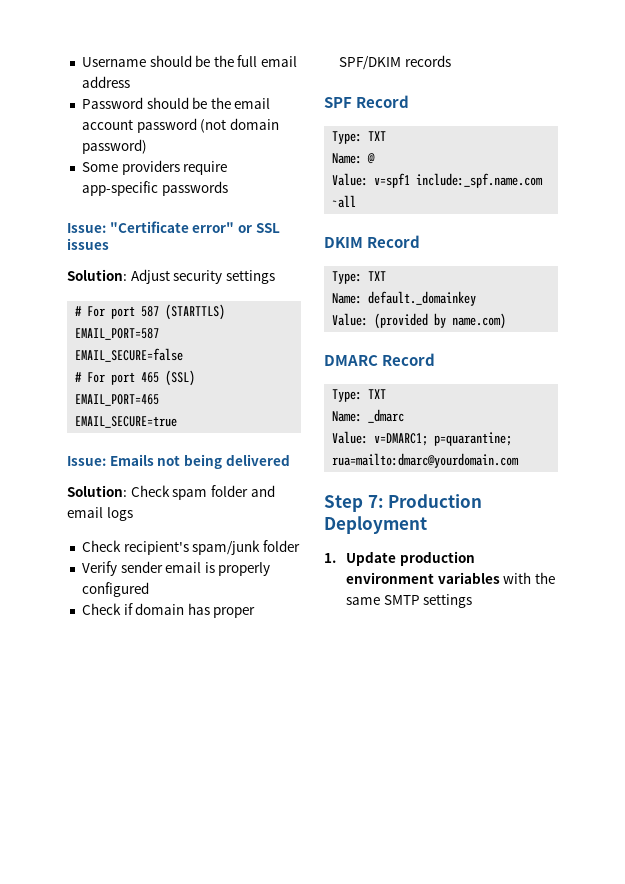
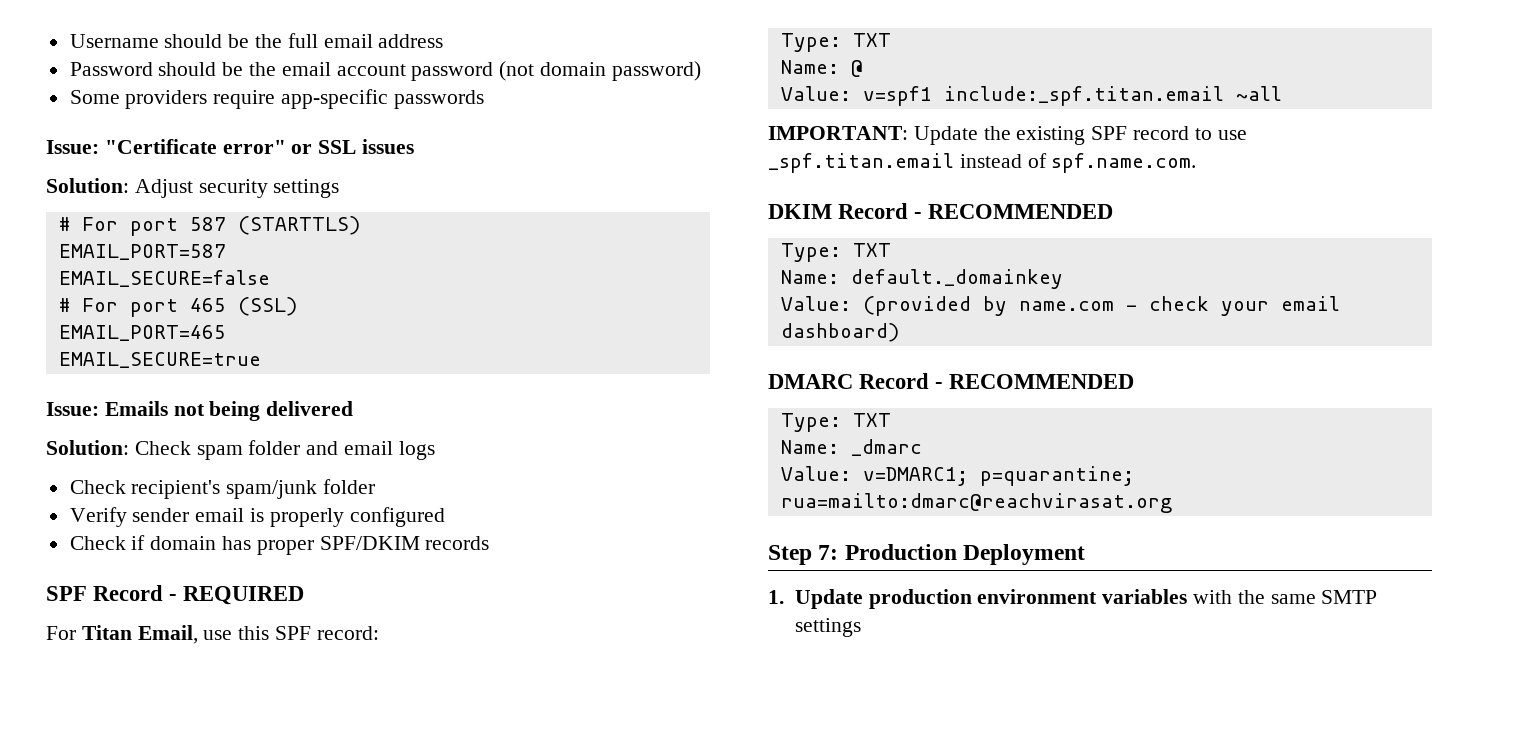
(410, 101) none -> [169,586,305,605] [46,625,379,644] - REQUIRED // For Titan Email, use this SPF record:
[416,173,544,188] include:_spf.name.com -> [943,86,1224,106] include:_spf.titan.email
(357, 201) none -> [768,126,1247,145] [768,153,1197,173] // IMPORTANT: Update the existing SPF record to use _spf.titan.email instead of spf.name.com.
(421, 241) none -> [914,204,1114,219] - RECOMMENDED
[452,313,507,329] name.com) -> [1018,296,1340,316] [780,323,899,342] name.com - check your email dashboard)
(436, 359) none -> [935,374,1135,389] - RECOMMENDED
[332,453,520,468] rua=mailto:dmarc@yourdomain.com -> [780,493,1172,513] rua=mailto:dmarc@reachvirasat.org

